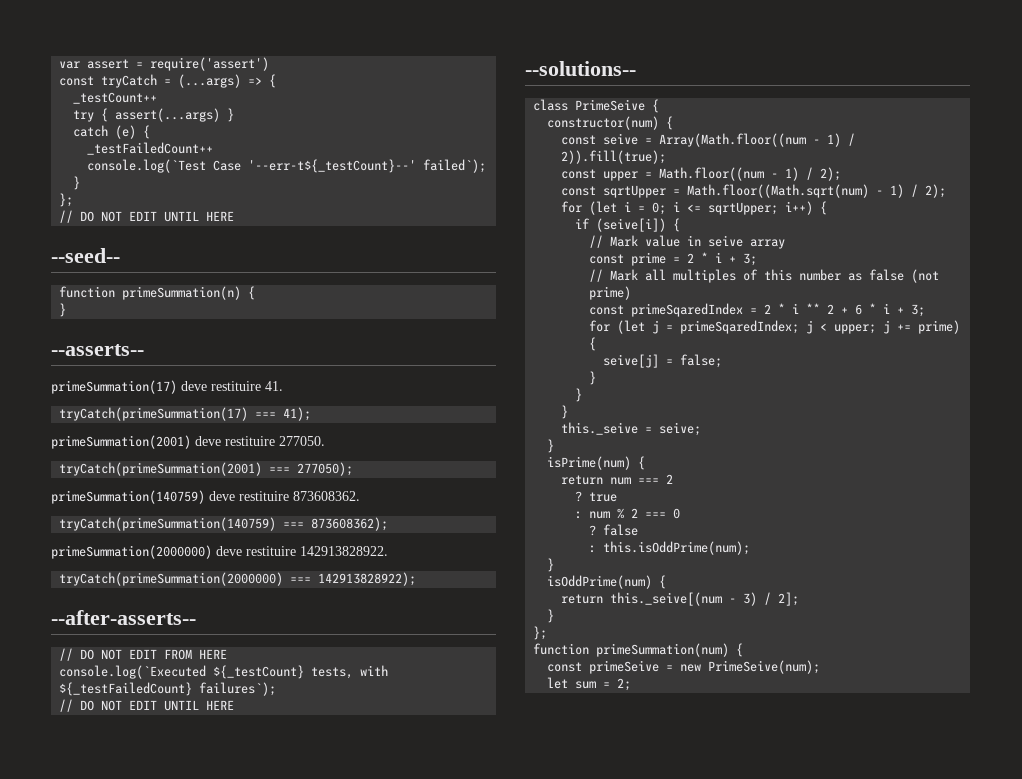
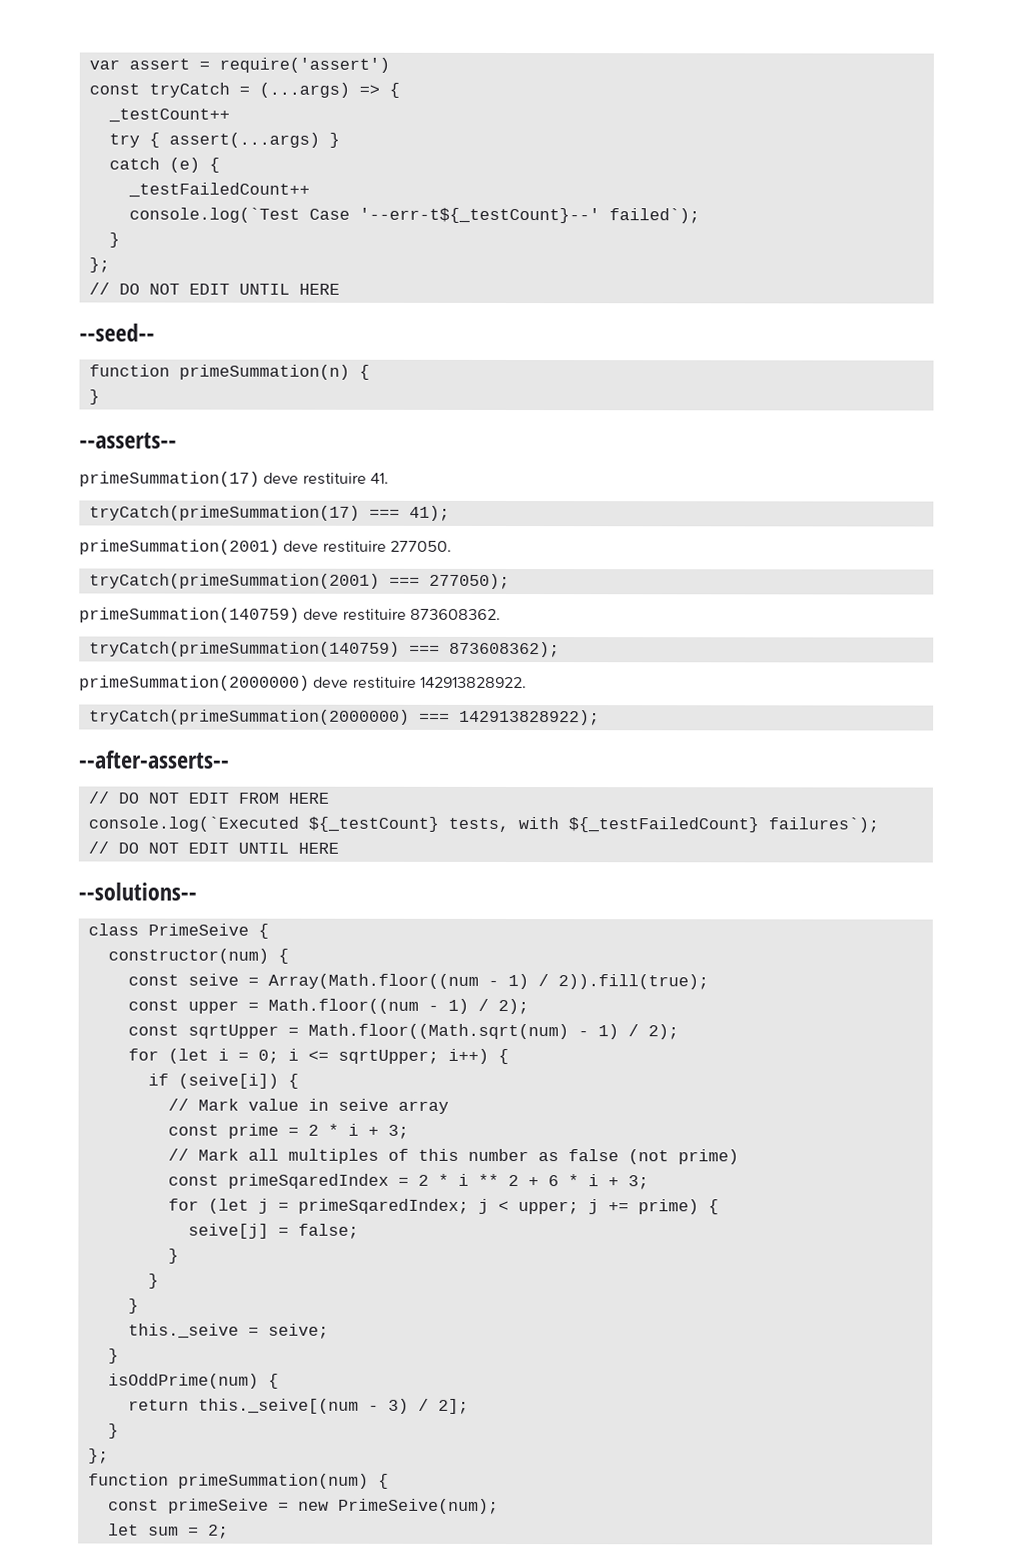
[547,456,646,470] [561,474,674,485] [575,491,618,502] [575,508,681,519] [589,524,639,536] [589,541,751,555] [547,558,555,572] // isPrime(num) { // return num === 2 // ? true // : num % 2 === 0 // ? false // : this.isOddPrime(num); // } -> (119, 1356) none

